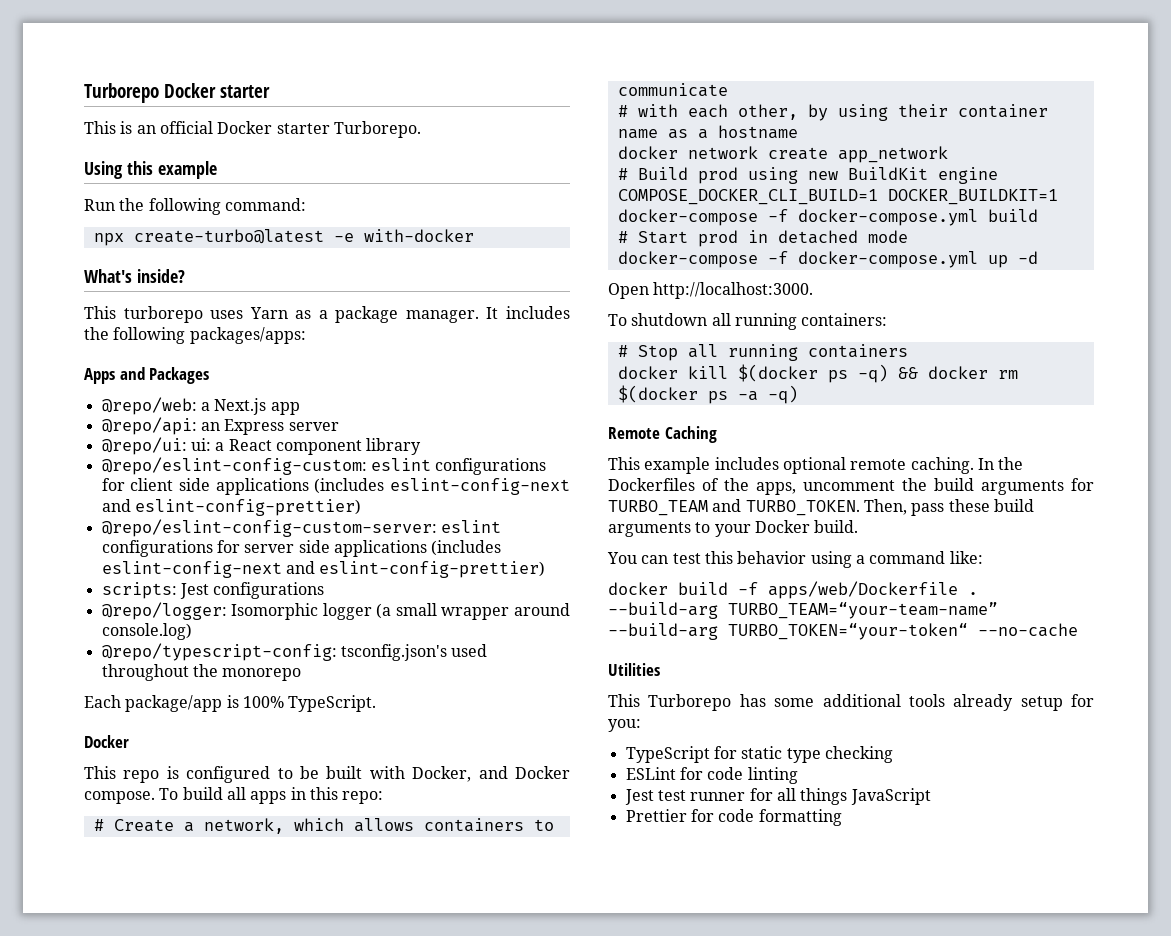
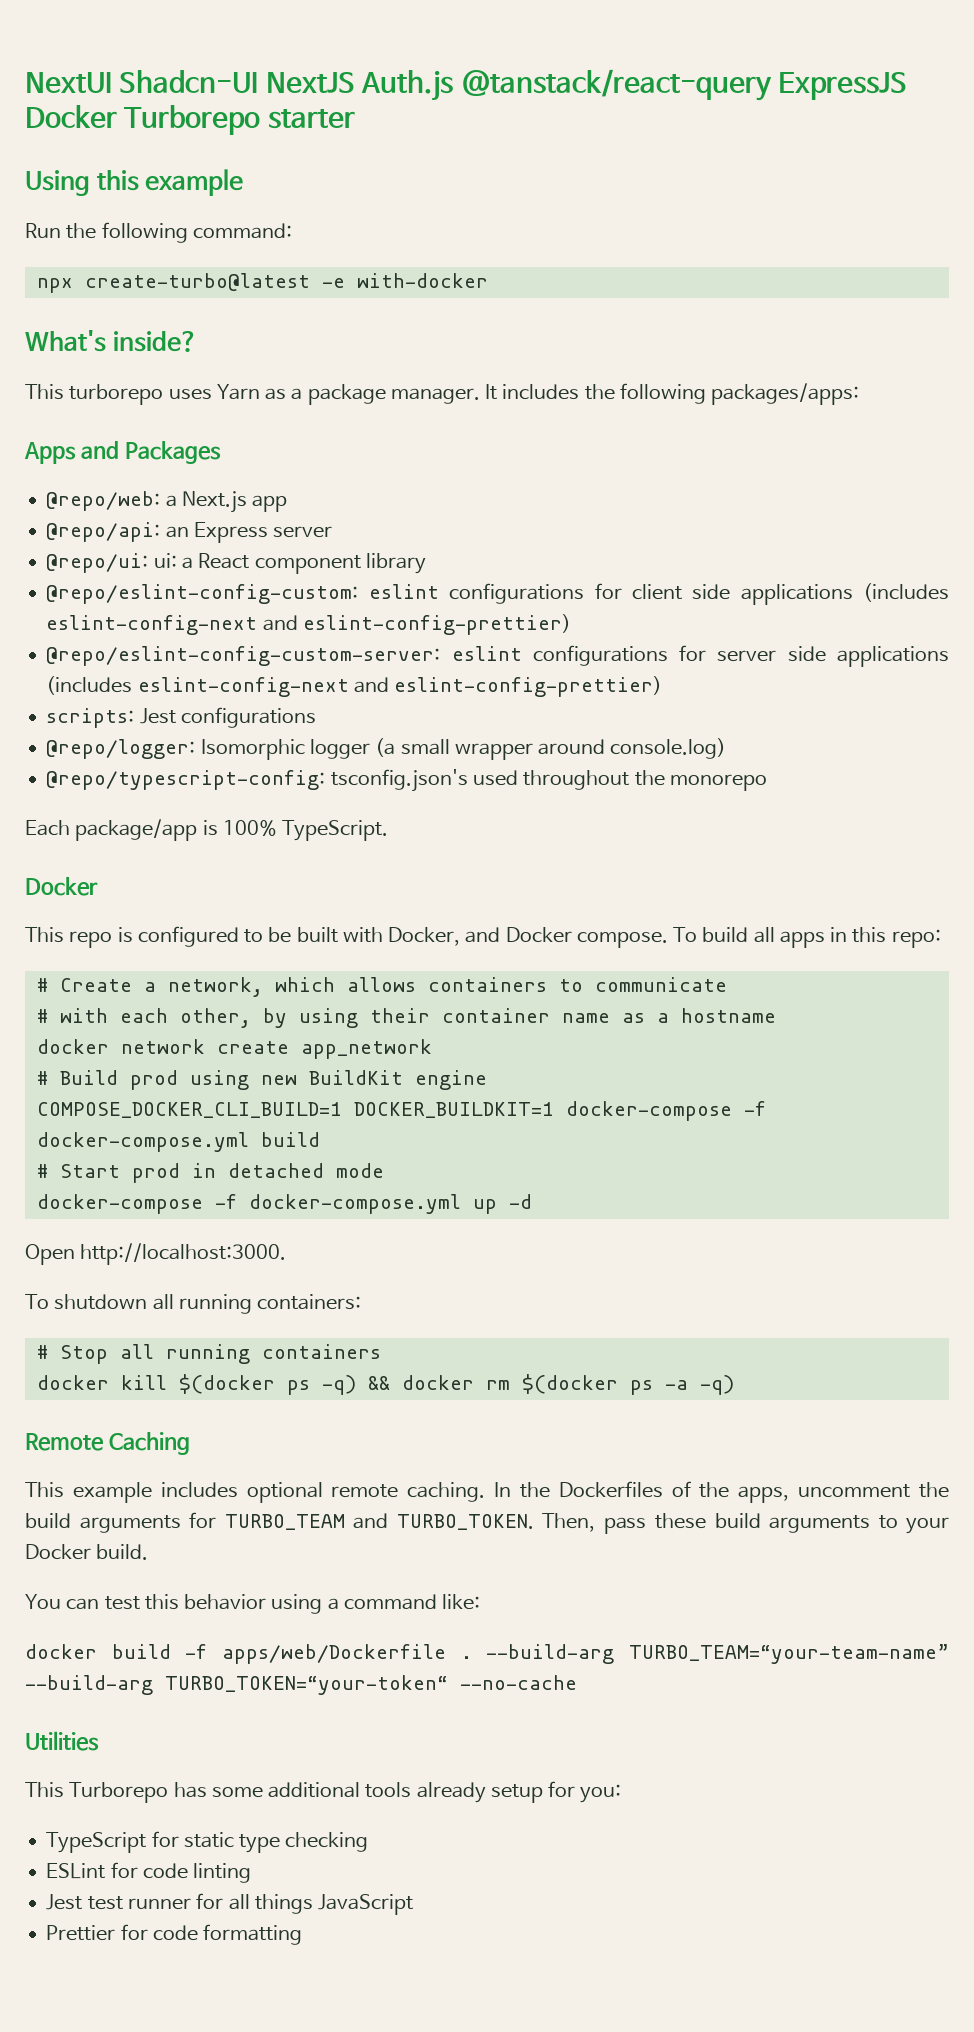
[84,83,271,103] [84,121,421,138] Turborepo Docker starter // This is an official Docker starter Turborepo. -> [25,69,908,101] [25,105,355,135] NextUI Shadcn-UI NextJS Auth.js @tanstack/react-query ExpressJS Docker Turborepo starter

